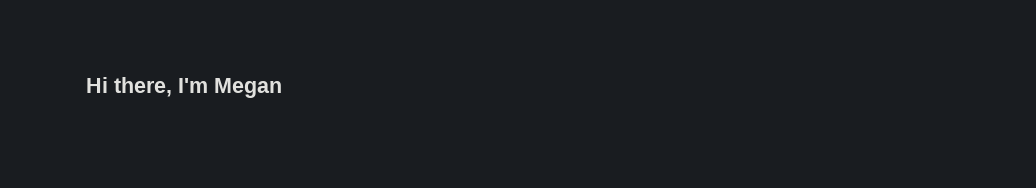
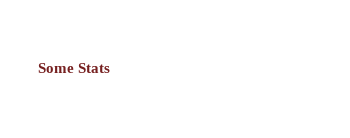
[86,77,282,98] Hi there, I'm Megan -> [38,63,111,73] Some Stats

